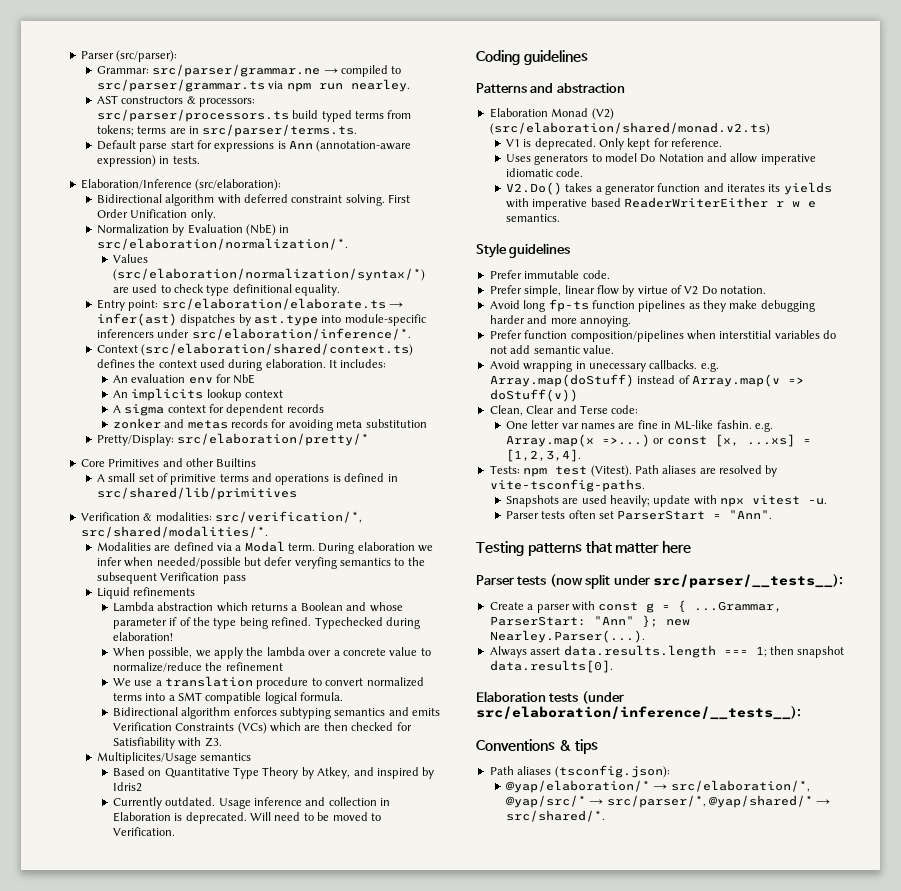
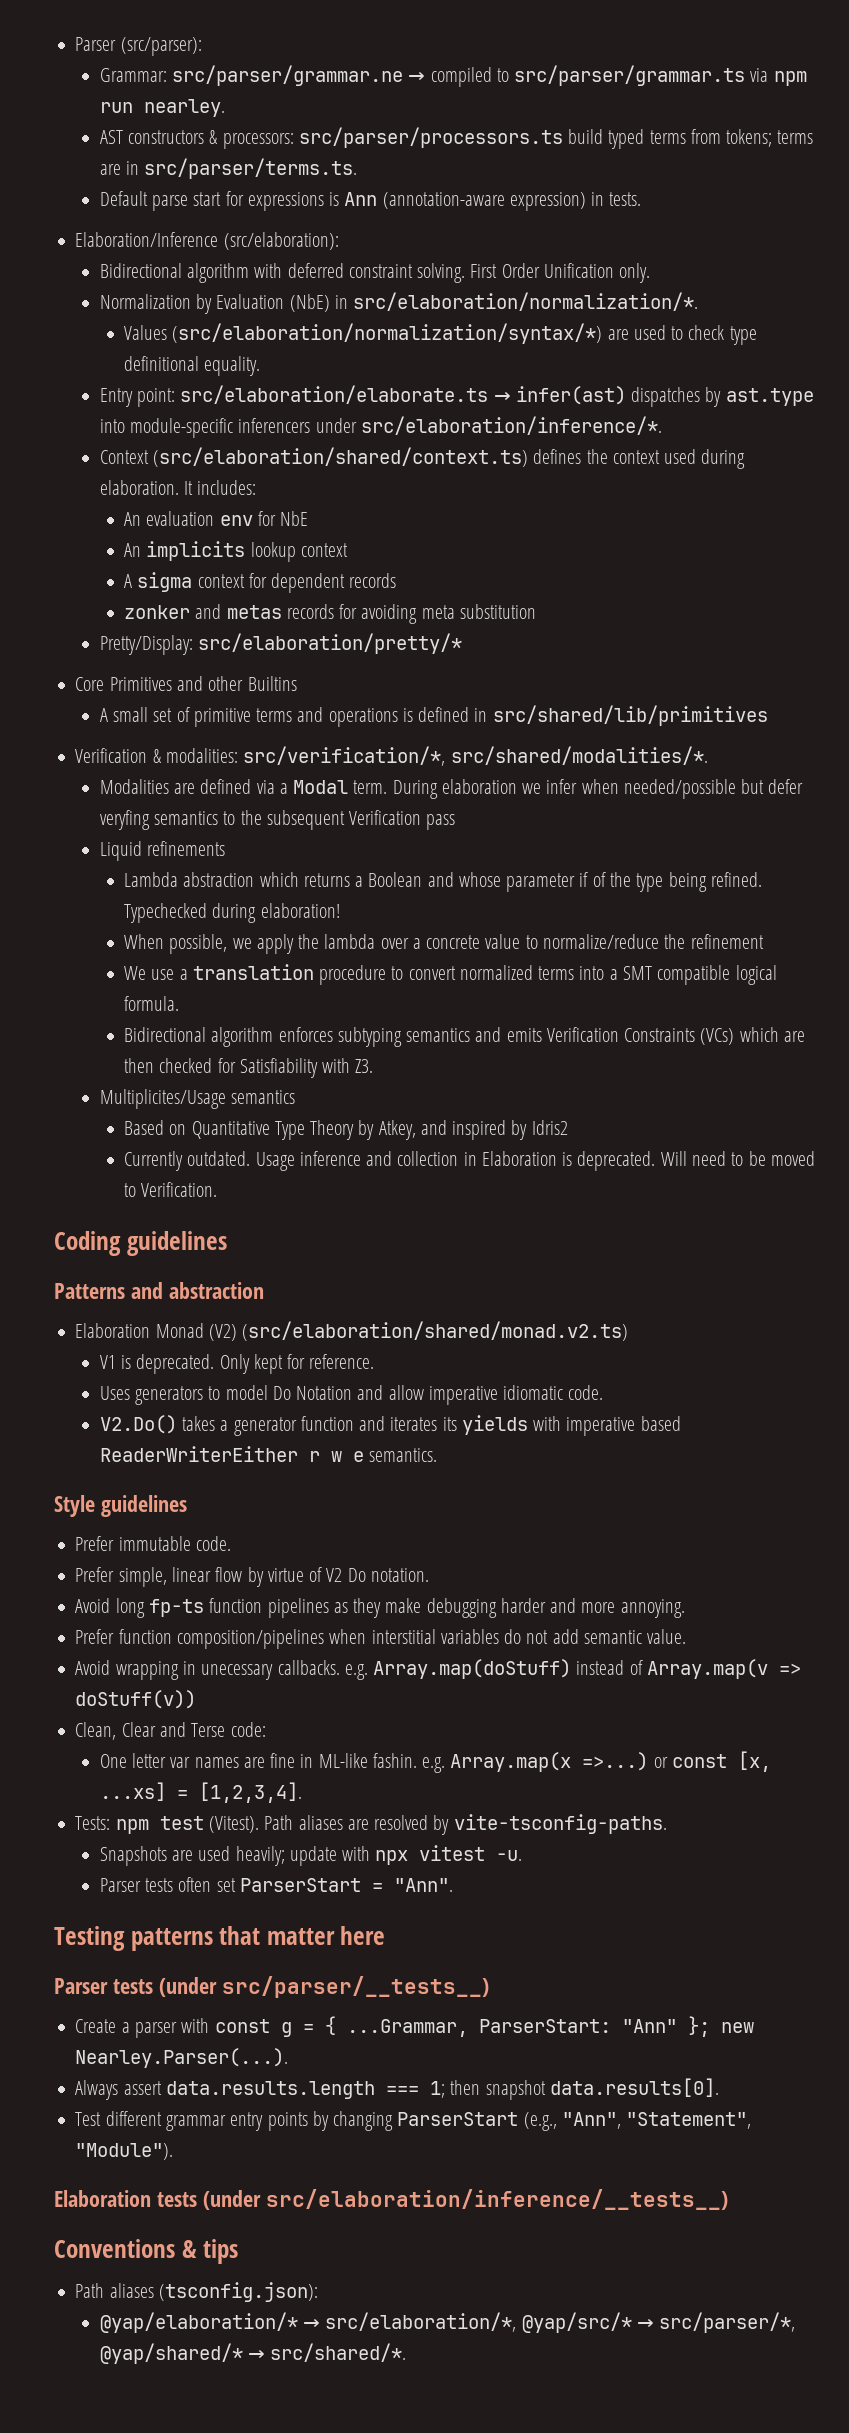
[549,574,843,589] (now split under src/parser/__tests__): -> [158,1976,489,1998] (under src/parser/__tests__)
(613, 666) none -> [75,2111,752,2131] [75,2143,174,2160] // Test different grammar entry points by changing ParserStart (e.g., "Ann", "Statement", "Module").
[476,706,801,720] src/elaboration/inference/__tests__): -> [265,2189,728,2210] src/elaboration/inference/__tests__)

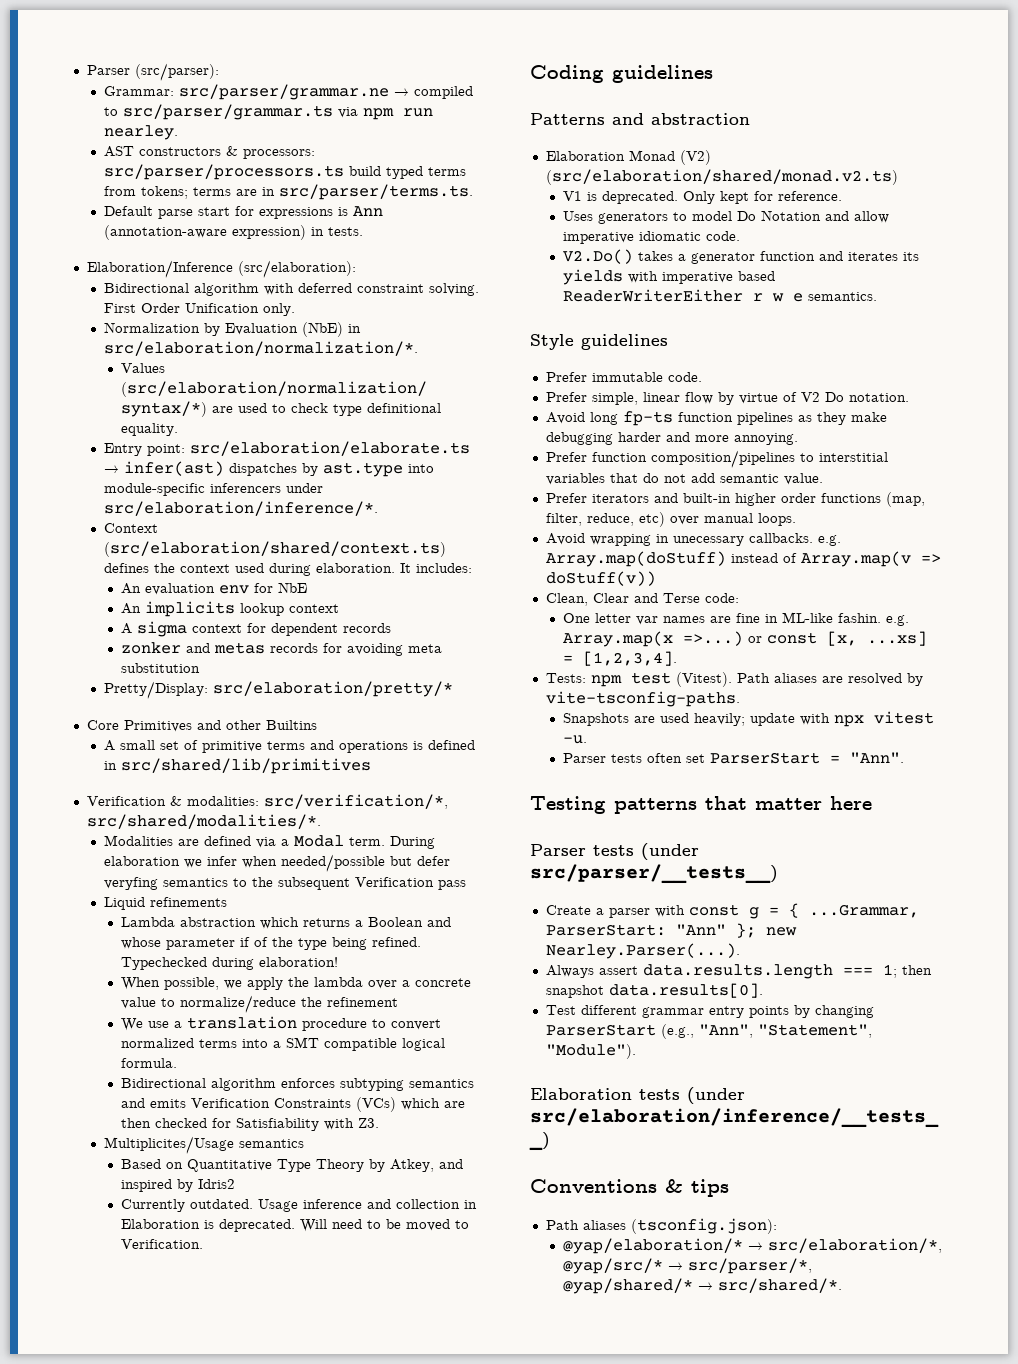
[329,1629,367,1644] when -> [799,453,814,462] to
(499, 1636) none -> [609,473,638,483] that
(687, 1636) none -> [545,492,925,507] [545,512,796,527] // Prefer iterators and built-in higher order functions (map, filter, reduce, etc) over manual loops.

